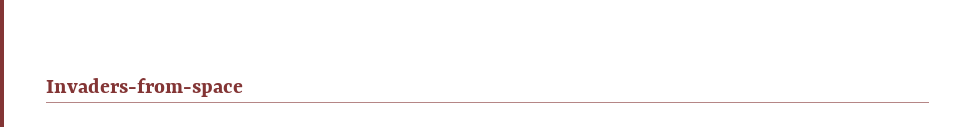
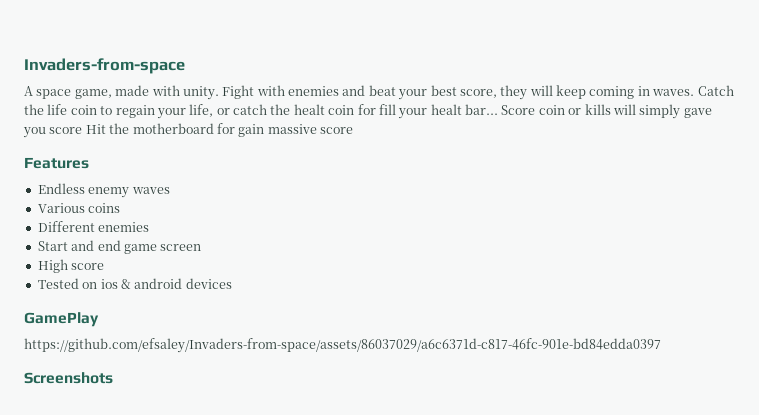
(243, 87) none -> [24,85,734,100] [24,104,712,119] [23,123,353,138] [24,157,89,169] [37,183,170,198] [37,203,121,213] [37,221,150,232] [37,240,202,254] [37,259,105,273] [37,278,232,289] [24,312,99,327] [24,338,661,353] [24,372,113,384] // A space game, made with unity. Fight with enemies and beat your best score, they will keep coming in waves. Catch the life coin to regain your life, or catch the healt coin for fill your healt bar... Score coin or kills will simply gave you score Hit the motherboard for gain massive score // Features // Endless enemy waves // Various coins // Different enemies // Start and end game screen // High score // Tested on ios & android devices // GamePlay // https://github.com/efsaley/Invaders-from-space/assets/86037029/a6c6371d-c817-46fc-901e-bd84edda0397 // Screenshots

